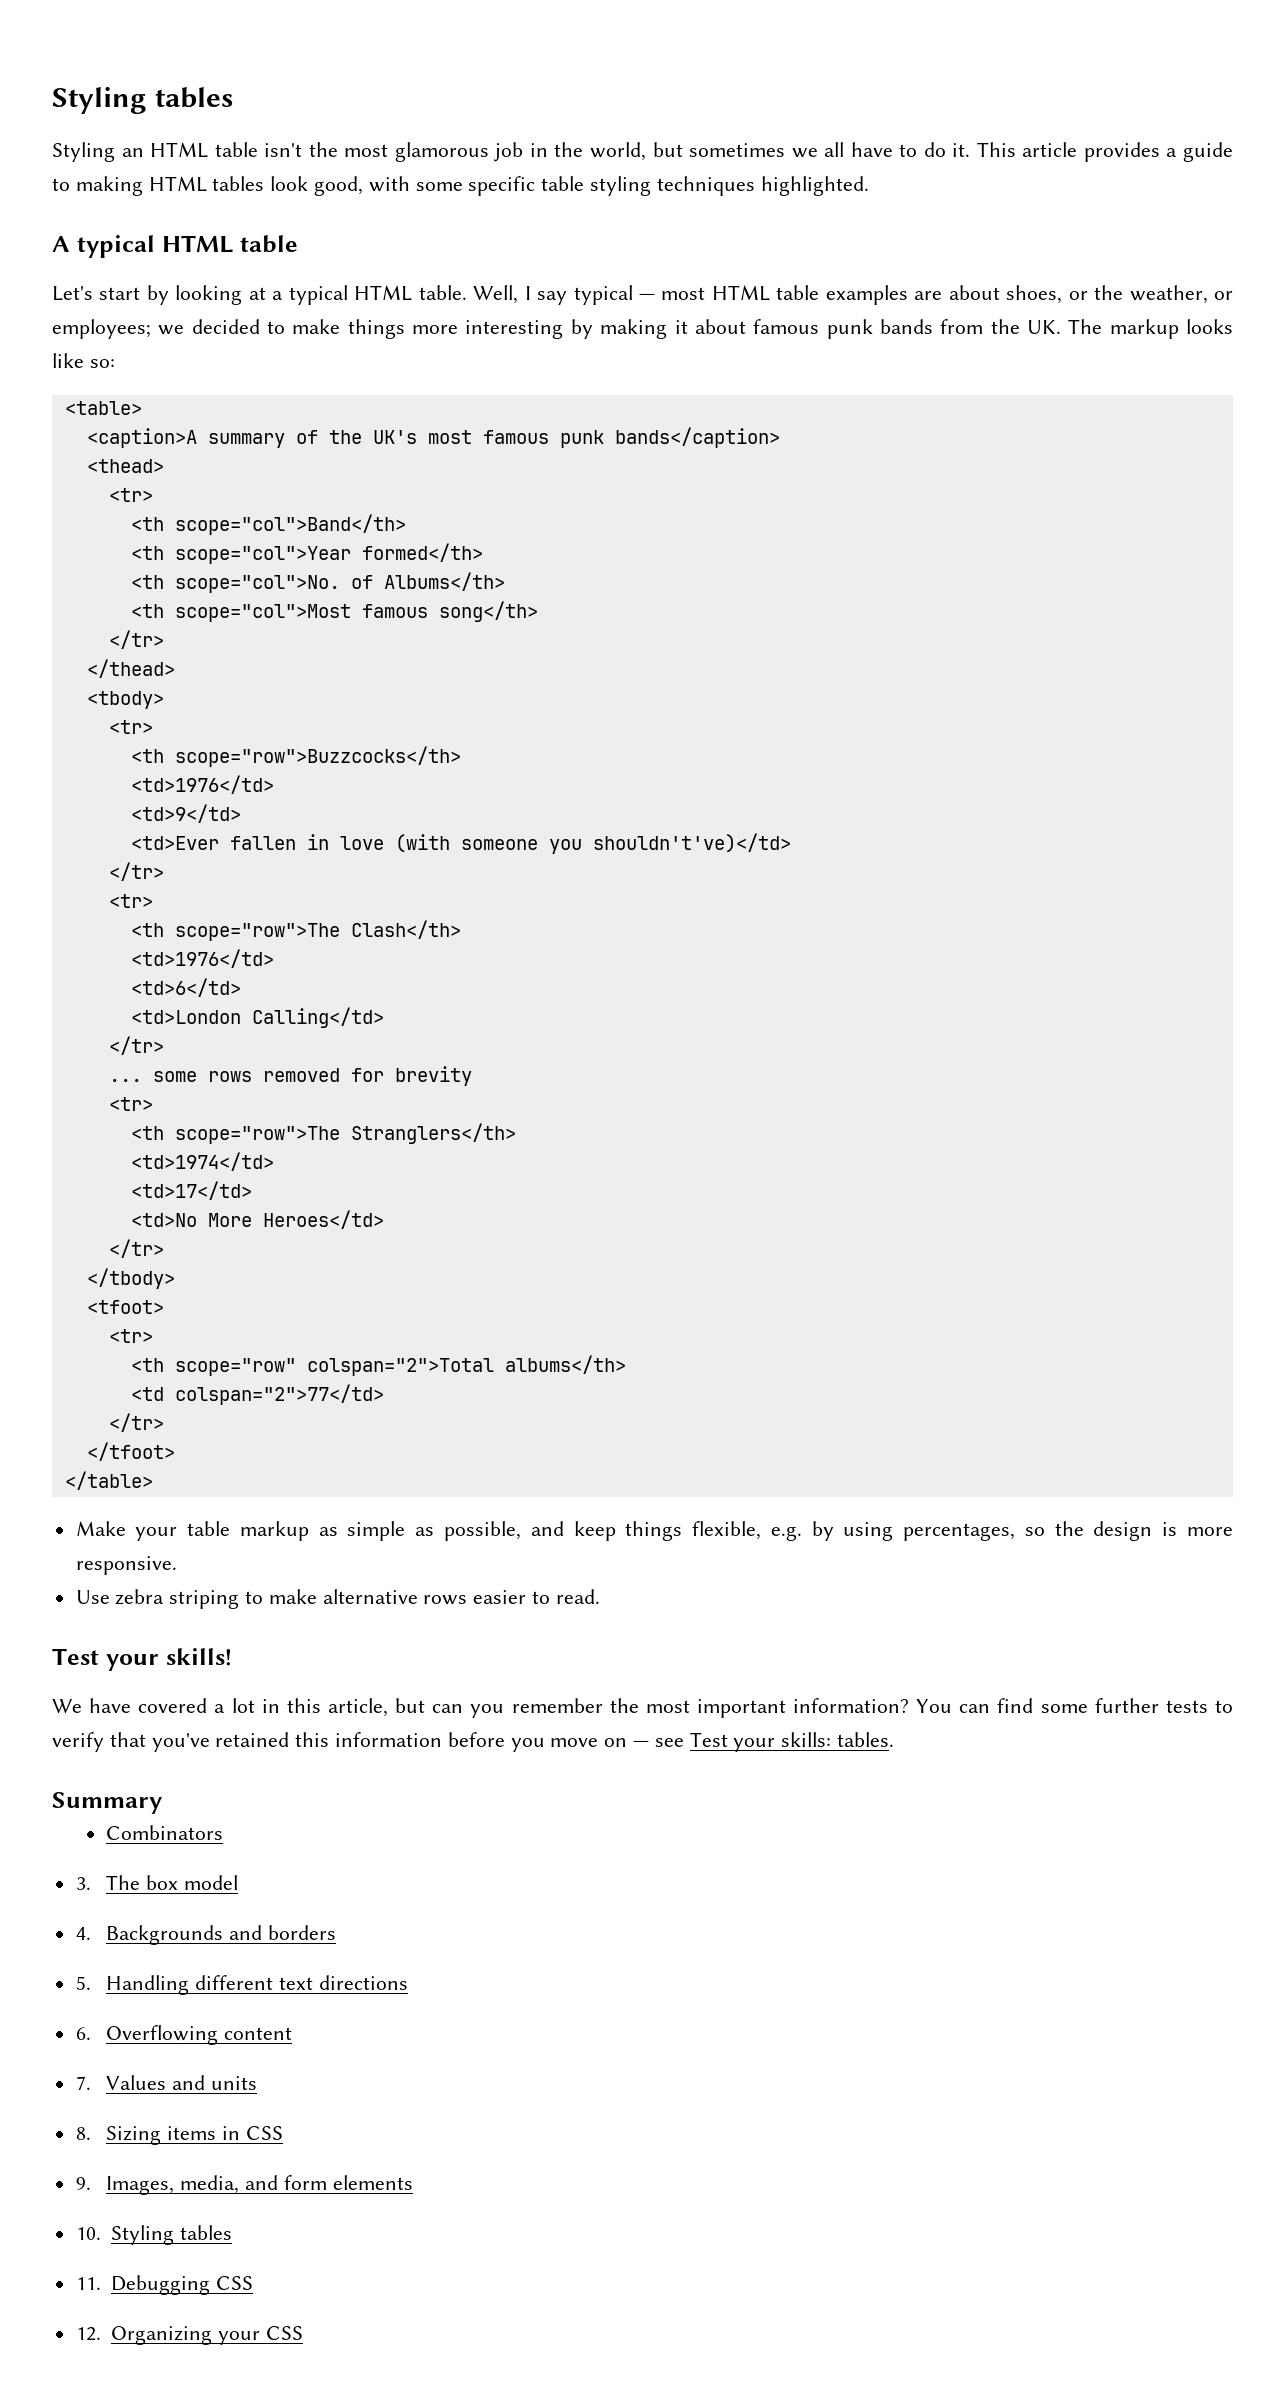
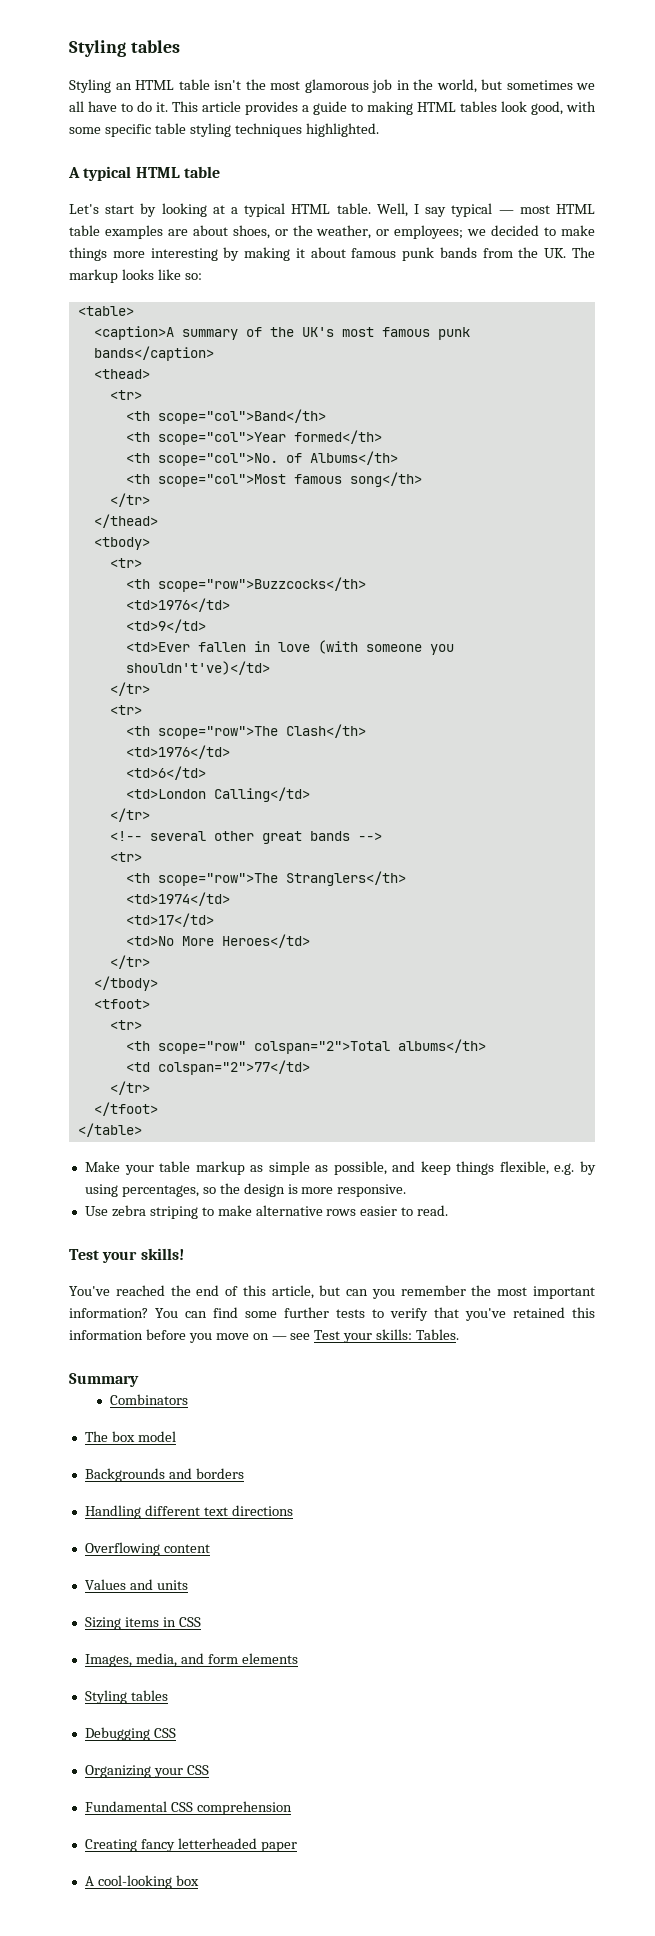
[108,1066,472,1086] ... some rows removed for brevity -> [109,831,382,844] <!-- several other great bands -->
[52,1698,280,1713] We have covered a lot in -> [69,1285,239,1296] You've reached the end of
[837,1732,895,1747] tables. -> [416,1329,460,1340] Tables.
[75,1877,91,1890] 3. -> (188, 1399) none
[75,1927,91,1940] 4. -> (176, 1436) none
[75,1976,91,1990] 5. -> (244, 1473) none
[75,2027,91,2040] 6. -> (293, 1510) none
[75,2076,91,2090] 7. -> (210, 1548) none
[75,2127,91,2140] 8. -> (188, 1585) none
[75,2177,91,2190] 9. -> (201, 1622) none
[75,2225,233,2245] [75,2277,101,2290] 10. Styling tables // 11. -> [84,1690,168,1704] Styling tables //
[75,2327,101,2341] 12. -> (176, 1733) none
(304, 2333) none -> [84,1801,292,1815] [84,1838,297,1852] [84,1875,199,1889] // Fundamental CSS comprehension // Creating fancy letterheaded paper // A cool-looking box

